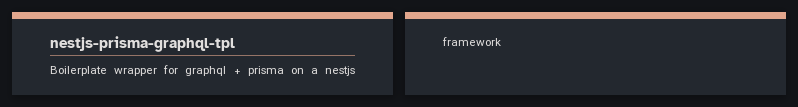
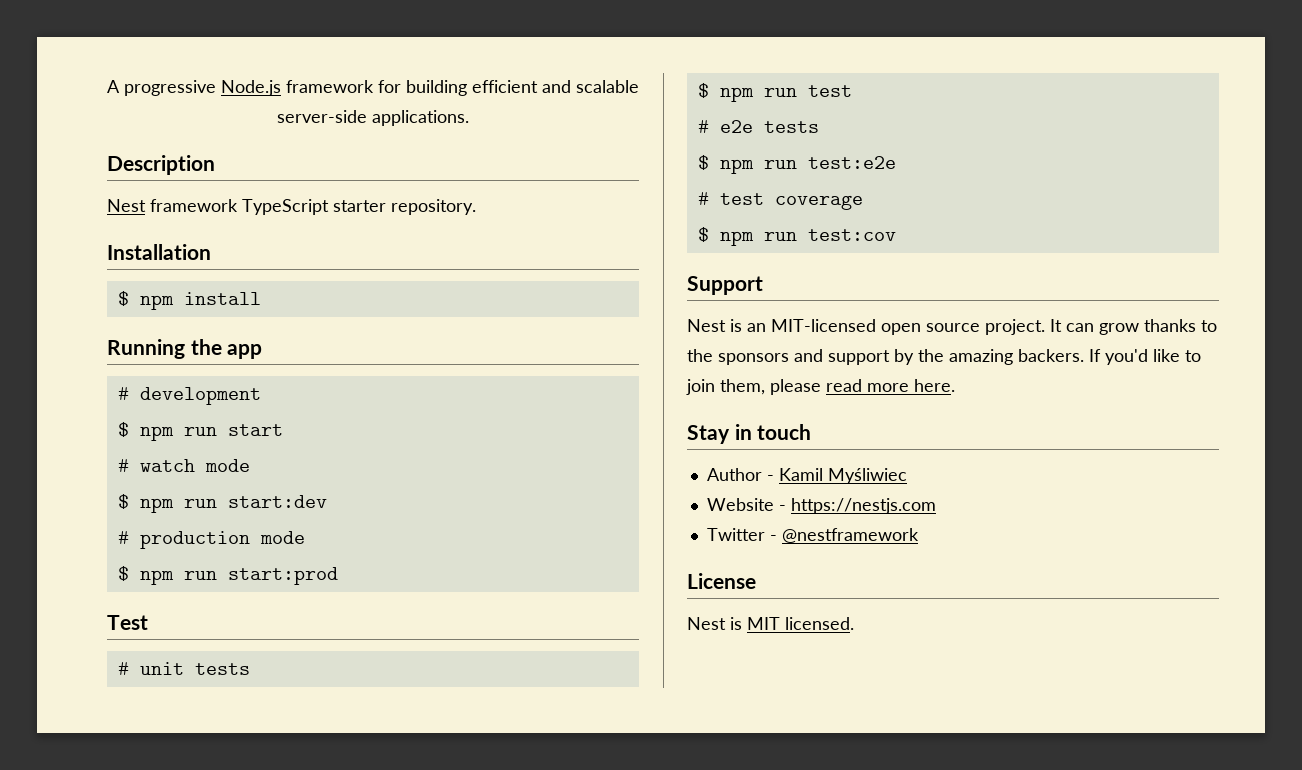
[50,36,235,52] [50,65,355,76] [442,37,501,46] nestjs-prisma-graphql-tpl // Boilerplate wrapper for graphql + prisma on a nestjs framework -> [107,80,639,96] [277,110,469,126] [107,155,215,175] [107,199,476,215] [107,244,211,260] [117,291,261,310] [107,339,263,359] [117,387,261,405] [117,422,283,441] [117,459,250,472] [117,494,327,513] [117,531,305,549] [117,566,338,585] [107,615,148,630] [117,662,250,675] [697,83,852,102] [697,120,819,133] [697,155,896,174] [697,192,863,210] [697,227,896,246] [687,276,763,295] [687,319,1217,335] [687,349,1201,365] [686,379,955,395] [687,424,812,444] [706,468,907,484] [706,498,936,514] [706,528,919,543] [687,573,756,589] [687,617,854,630] A progressive Node.js framework for building efficient and scalable server-side applications. // Description // Nest framework TypeScript starter repository. // Installation // $ npm install // Running the app // # development // $ npm run start // # watch mode // $ npm run start:dev // # production mode // $ npm run start:prod // Test // # unit tests // $ npm run test // # e2e tests // $ npm run test:e2e // # test coverage // $ npm run test:cov // Support // Nest is an MIT-licensed open source project. It can grow thanks to the sponsors and support by the amazing backers. If you'd like to join them, please read more here. // Stay in touch // Author - Kamil Myśliwiec // Website - https://nestjs.com // Twitter - @nestframework // License // Nest is MIT licensed.

